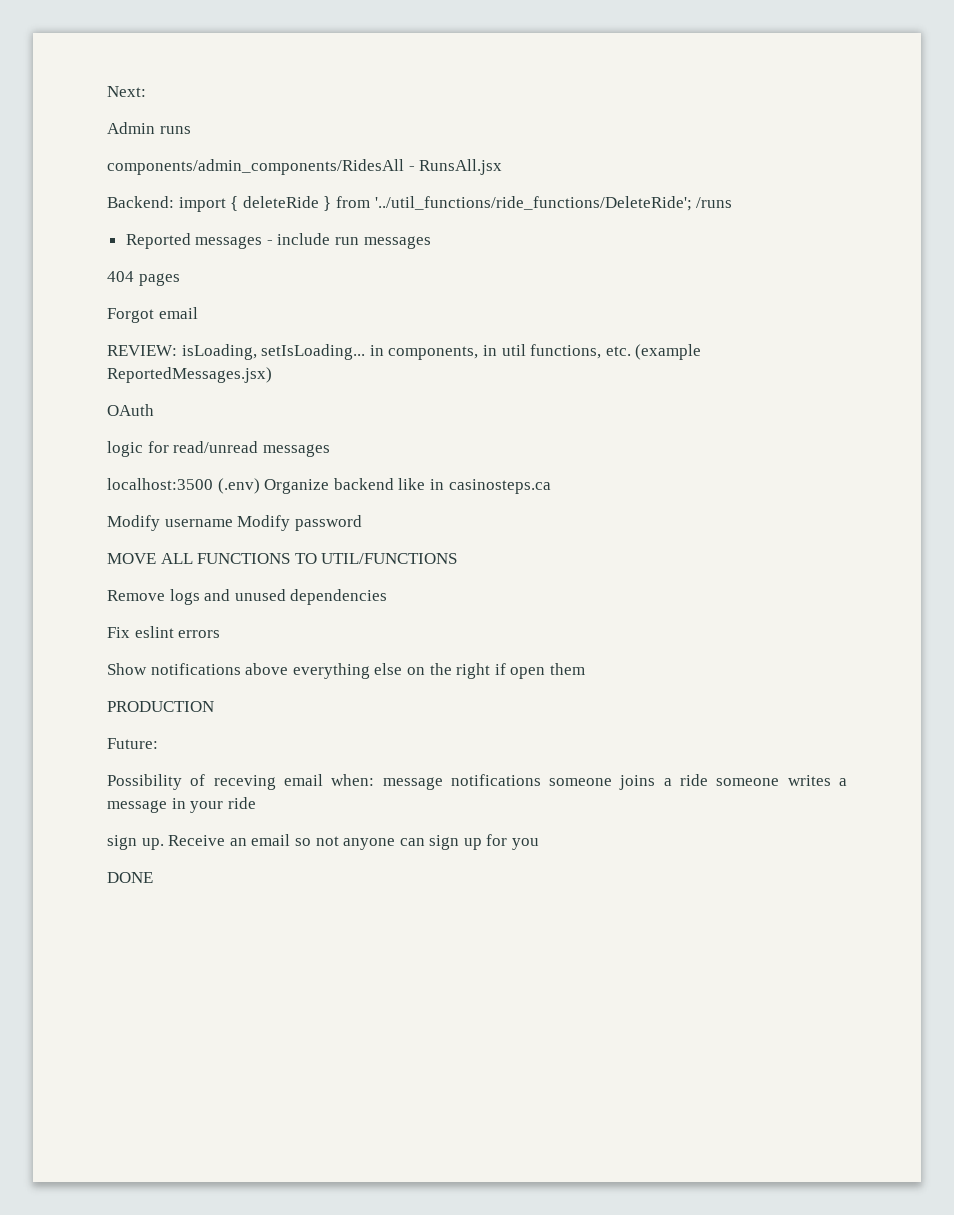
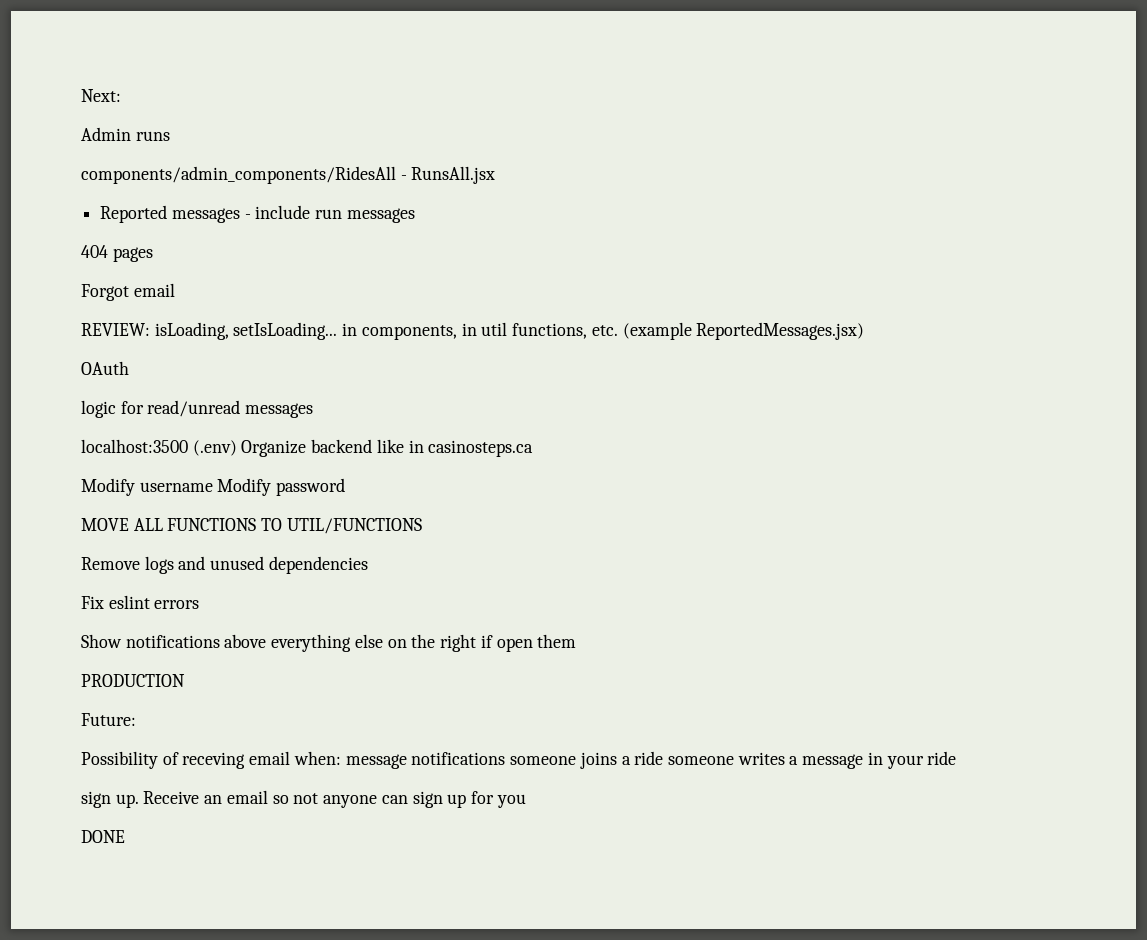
[107,196,733,212] // Backend: import { deleteRide } from '../util_functions/ride_functions/DeleteRide'; /runs -> (496, 175) none

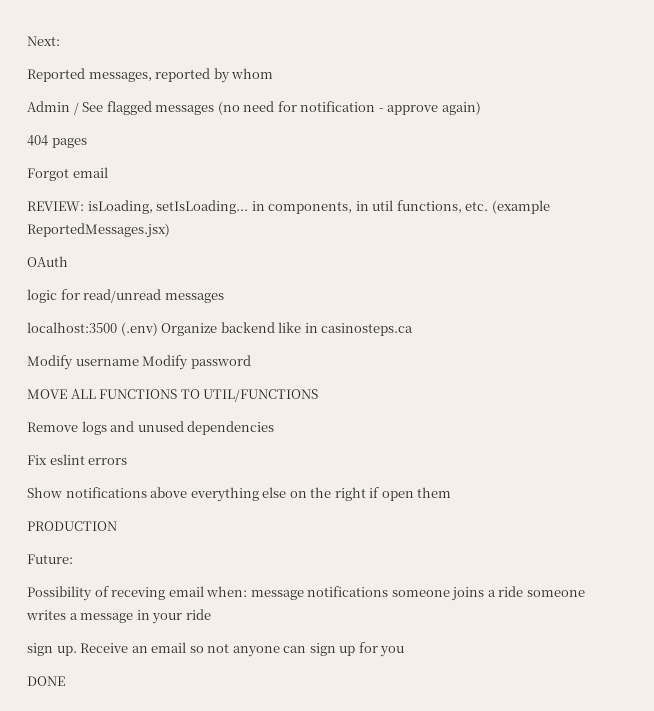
[81,127,170,141] [81,166,496,184] [100,205,415,223] Admin runs // components/admin_components/RidesAll - RunsAll.jsx // Reported messages - include run messages -> [27,68,274,83] [27,101,481,115] Reported messages, reported by whom // Admin / See flagged messages (no need for notification - approve again)

